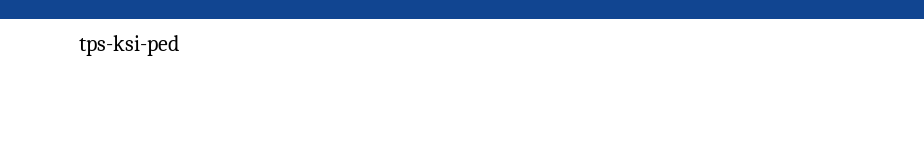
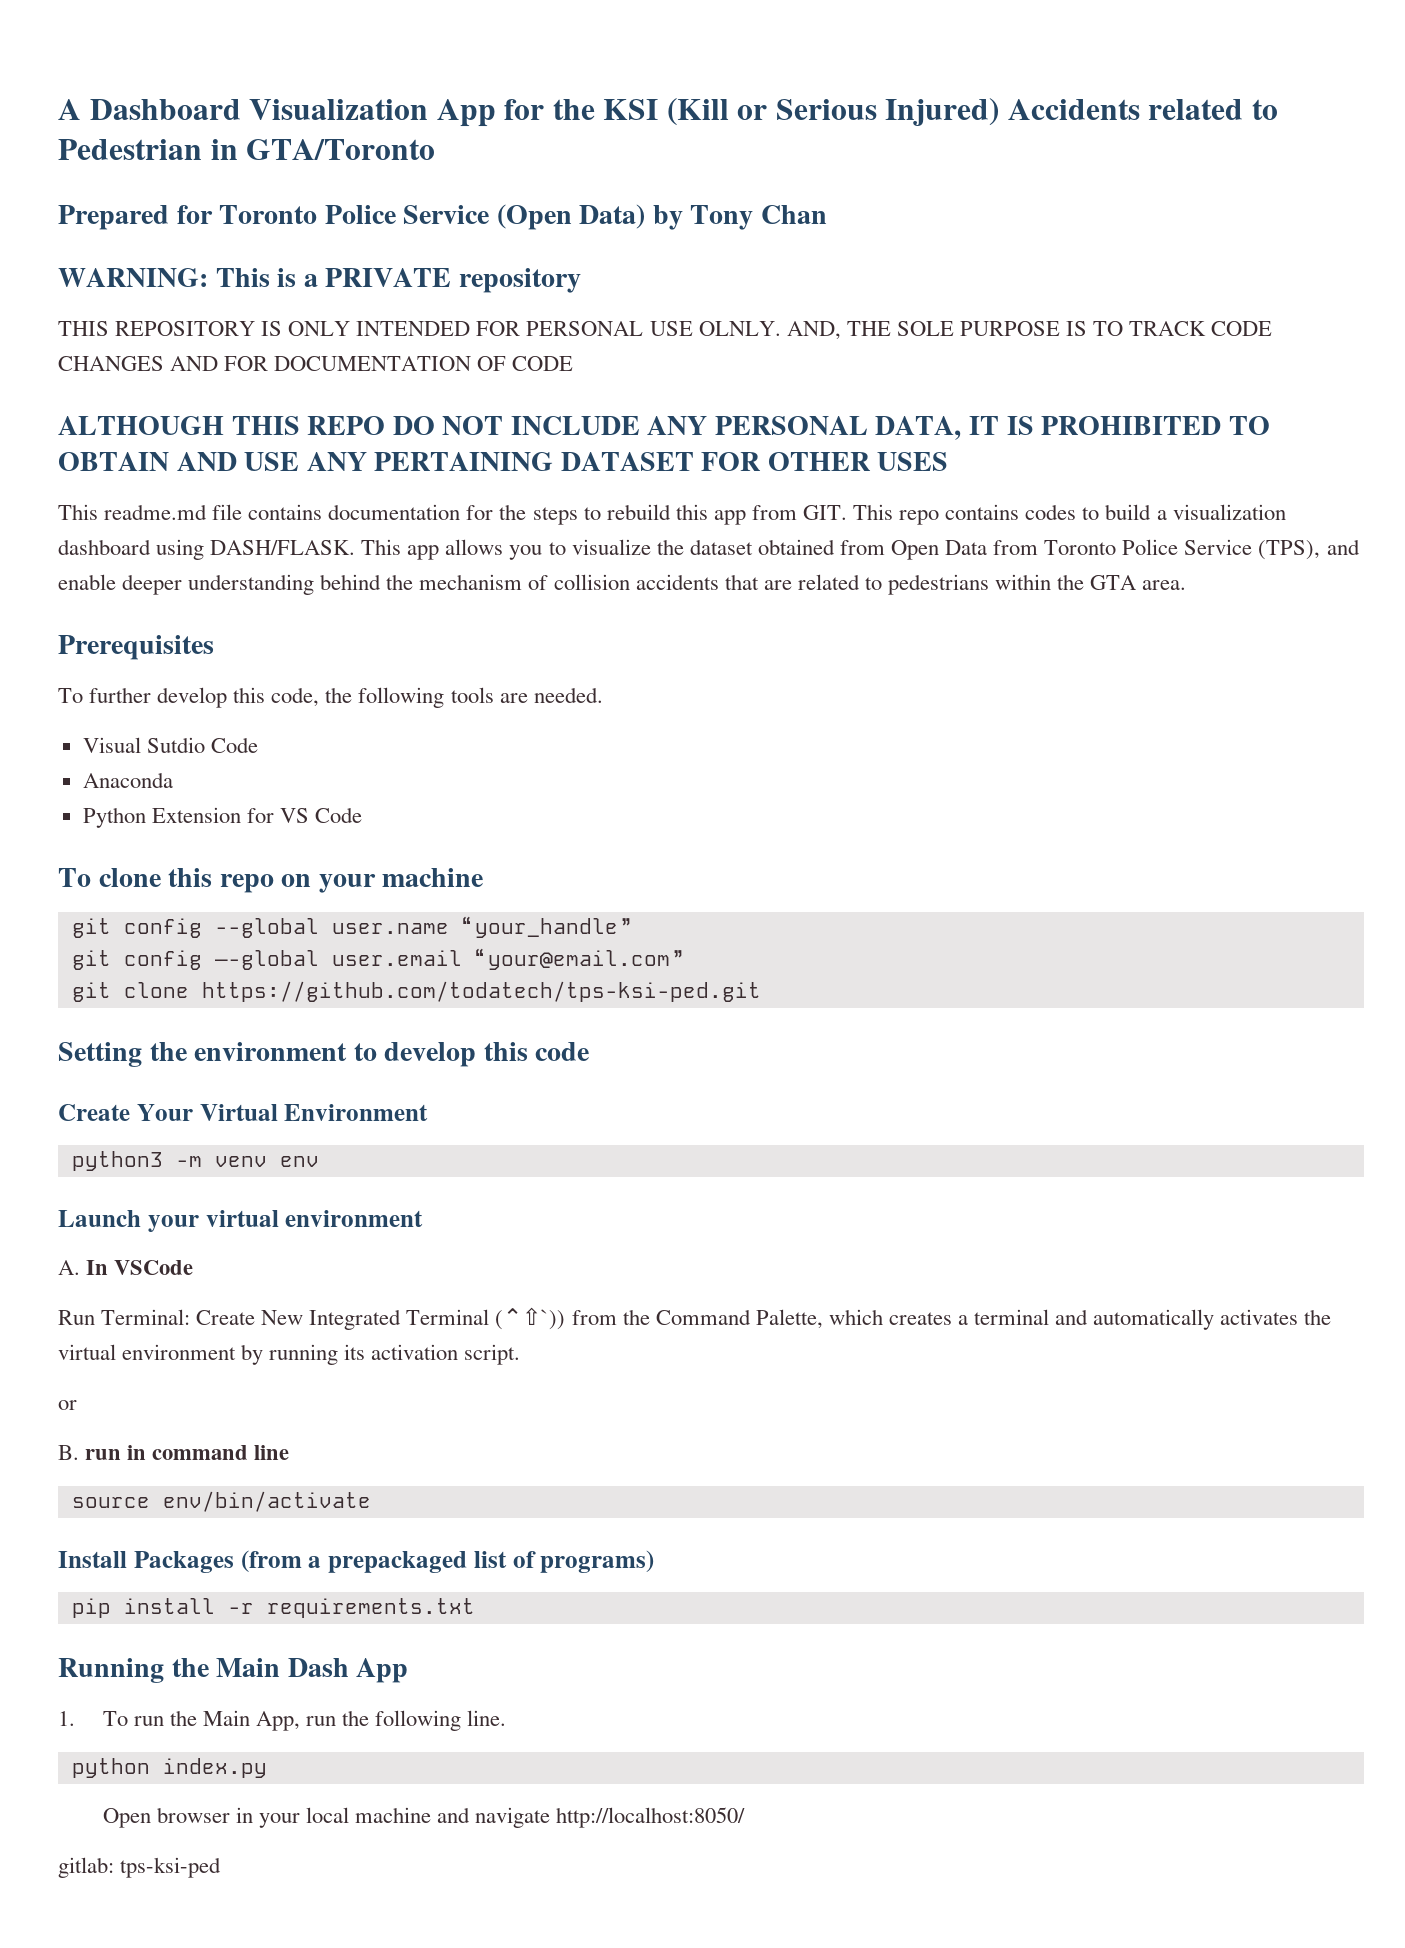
(79, 45) none -> [58,98,1278,127] [58,139,436,160] [58,204,828,230] [58,268,581,293] [58,321,1273,340] [58,356,574,371] [58,416,1270,440] [58,452,949,471] [58,504,1286,525] [58,539,1360,560] [58,574,1187,595] [58,635,214,660] [58,687,603,708] [82,737,258,753] [82,772,173,788] [82,807,363,828] [58,868,484,893] [71,916,631,938] [71,948,683,970] [71,981,761,1002] [58,1042,590,1067] [58,1104,429,1121] [71,1151,319,1171] [58,1210,424,1232] [58,1260,194,1275] [58,1307,1332,1330] [58,1344,521,1365] [58,1400,77,1410] [58,1445,290,1460] [71,1491,371,1512] [58,1550,655,1573] [71,1598,475,1618] [58,1658,409,1683] [58,1710,507,1731] [71,1758,267,1778] [102,1807,746,1828] [58,1857,114,1878] A Dashboard Visualization App for the KSI (Kill or Serious Injured) Accidents related to Pedestrian in GTA/Toronto // Prepared for Toronto Police Service (Open Data) by Tony Chan // WARNING: This is a PRIVATE repository // THIS REPOSITORY IS ONLY INTENDED FOR PERSONAL USE OLNLY. AND, THE SOLE PURPOSE IS TO TRACK CODE CHANGES AND FOR DOCUMENTATION OF CODE // ALTHOUGH THIS REPO DO NOT INCLUDE ANY PERSONAL DATA, IT IS PROHIBITED TO OBTAIN AND USE ANY PERTAINING DATASET FOR OTHER USES // This readme.md file contains documentation for the steps to rebuild this app from GIT. This repo contains codes to build a visualization dashboard using DASH/FLASK. This app allows you to visualize the dataset obtained from Open Data from Toronto Police Service (TPS), and enable deeper understanding behind the mechanism of collision accidents that are related to pedestrians within the GTA area. // Prerequisites // To further develop this code, the following tools are needed. // Visual Sutdio Code // Anaconda // Python Extension for VS Code // To clone this repo on your machine // git config --global user.name “your_handle” // git config —-global user.email “your@email.com” // git clone https://github.com/todatech/tps-ksi-ped.git // Setting the environment to develop this code // Create Your Virtual Environment // python3 -m venv env // Launch your virtual environment // A. In VSCode // Run Terminal: Create New Integrated Terminal (⌃⇧`)) from the Command Palette, which creates a terminal and automatically activates the virtual environment by running its activation script. // or // B. run in command line // source env/bin/activate // Install Packages (from a prepackaged list of programs) // pip install -r requirements.txt // Running the Main Dash App // 1. To run the Main App, run the following line. // python index.py // Open browser in your local machine and navigate http://localhost:8050/ // gitlab:

